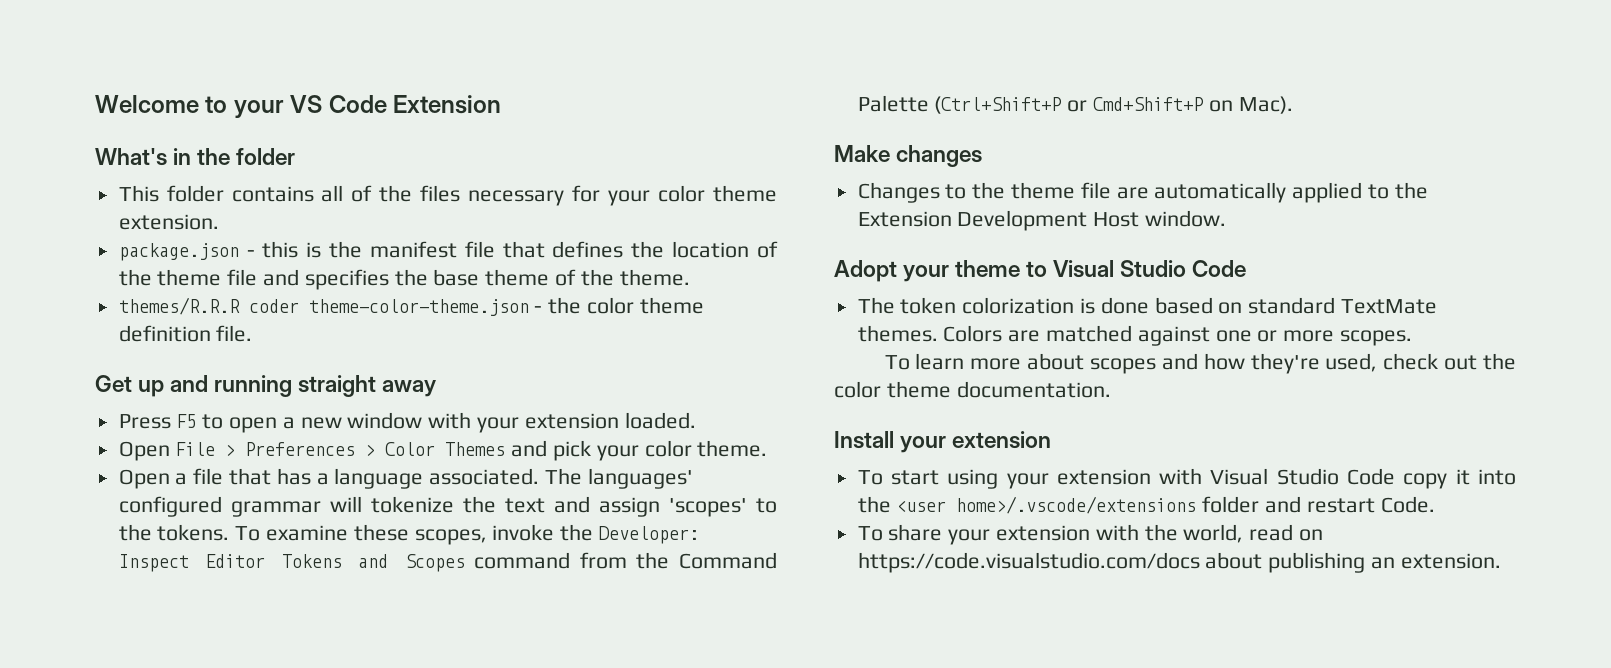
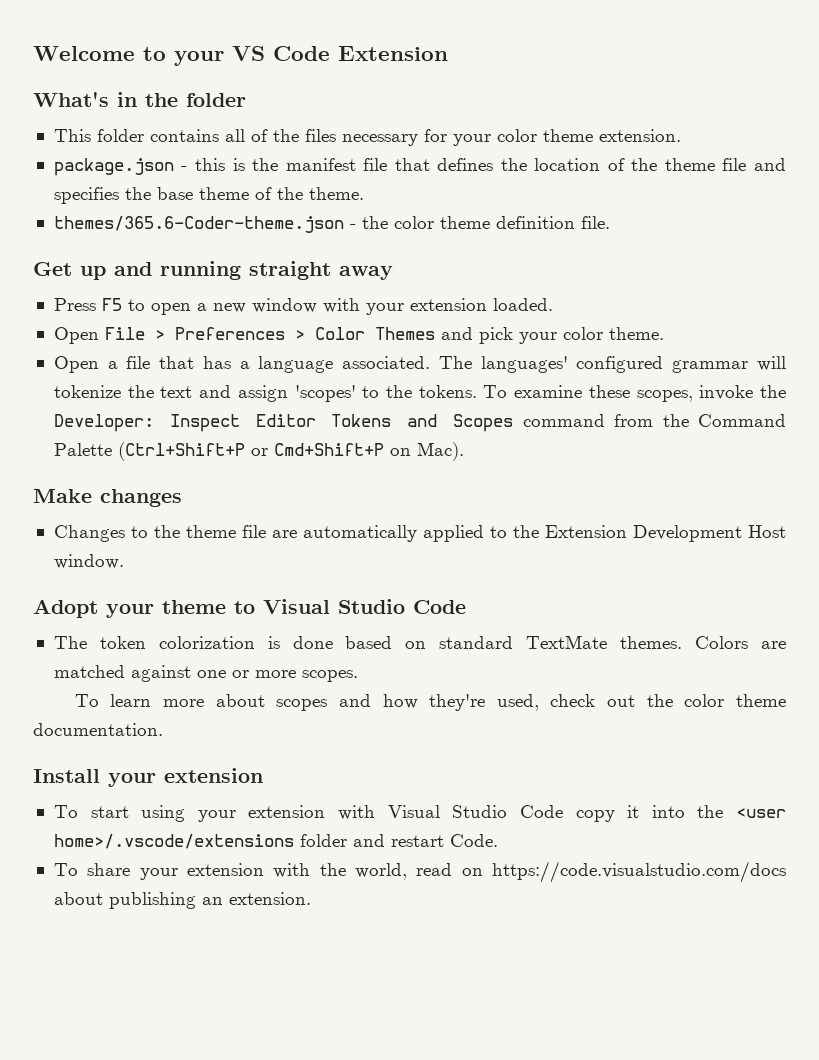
[118,297,529,316] themes/R.R.R coder theme-color-theme.json -> [53,216,344,233] themes/365.6-Coder-theme.json

